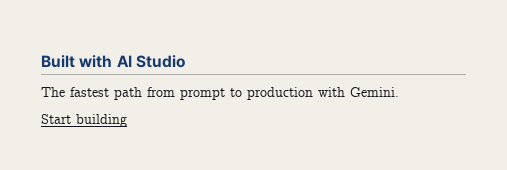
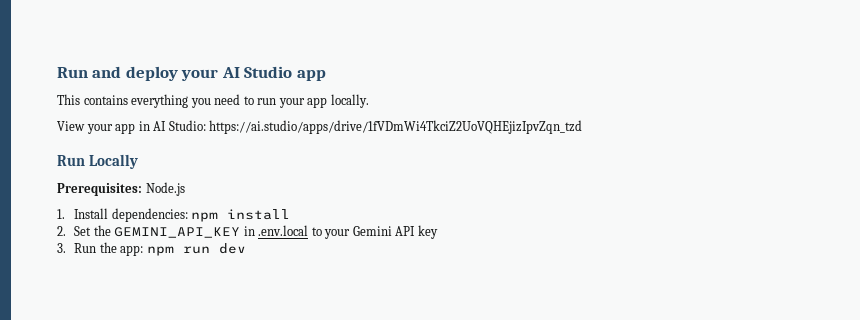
[41,55,185,68] [41,87,399,100] [41,114,127,127] Built with AI Studio // The fastest path from prompt to production with Gemini. // Start building -> [57,66,326,81] [57,94,369,108] [57,120,583,134] [57,154,139,169] [57,182,185,196] [57,208,291,222] [57,225,438,239] [57,242,246,256] Run and deploy your AI Studio app // This contains everything you need to run your app locally. // View your app in AI Studio: https://ai.studio/apps/drive/1fVDmWi4TkciZ2UoVQHEjizIpvZqn_tzd // Run Locally // Prerequisites: Node.js // 1. Install dependencies: npm install // 2. Set the GEMINI_API_KEY in .env.local to your Gemini API key // 3. Run the app: npm run dev

